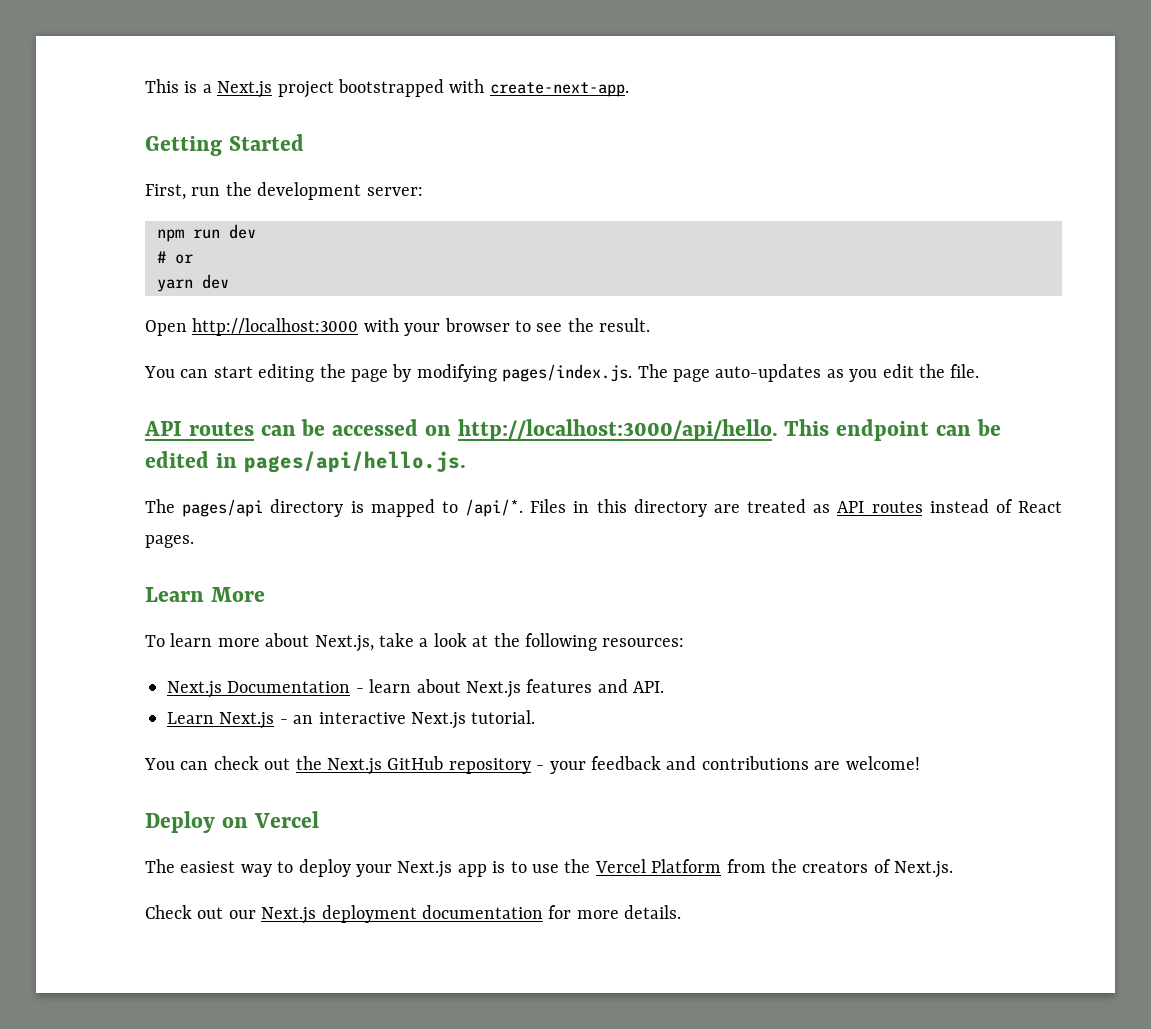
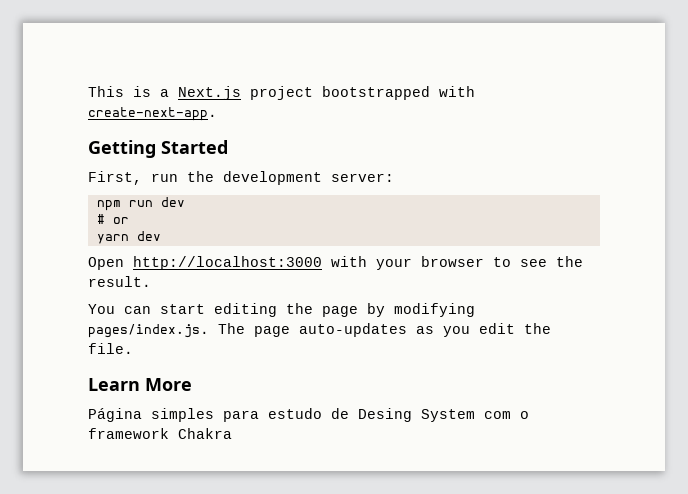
[144,419,1001,441] [145,451,466,473] [145,499,1062,517] [145,535,194,548] [145,587,265,602] [145,633,685,652] [167,679,665,698] [167,710,536,729] [144,756,920,775] [145,811,319,833] [145,859,954,878] [145,905,682,924] API routes can be accessed on http://localhost:3000/api/hello. This endpoint can be edited in pages/api/hello.js. // The pages/api directory is mapped to /api/*. Files in this directory are treated as API routes instead of React pages. // Learn More // To learn more about Next.js, take a look at the following resources: // Next.js Documentation - learn about Next.js features and API. // Learn Next.js - an interactive Next.js tutorial. // You can check out the Next.js GitHub repository - your feedback and contributions are welcome! // Deploy on Vercel // The easiest way to deploy your Next.js app is to use the Vercel Platform from the creators of Next.js. // Check out our Next.js deployment documentation for more details. -> [88,378,192,391] [88,408,529,422] [88,428,232,439] Learn More // Página simples para estudo de Desing System com o framework Chakra

